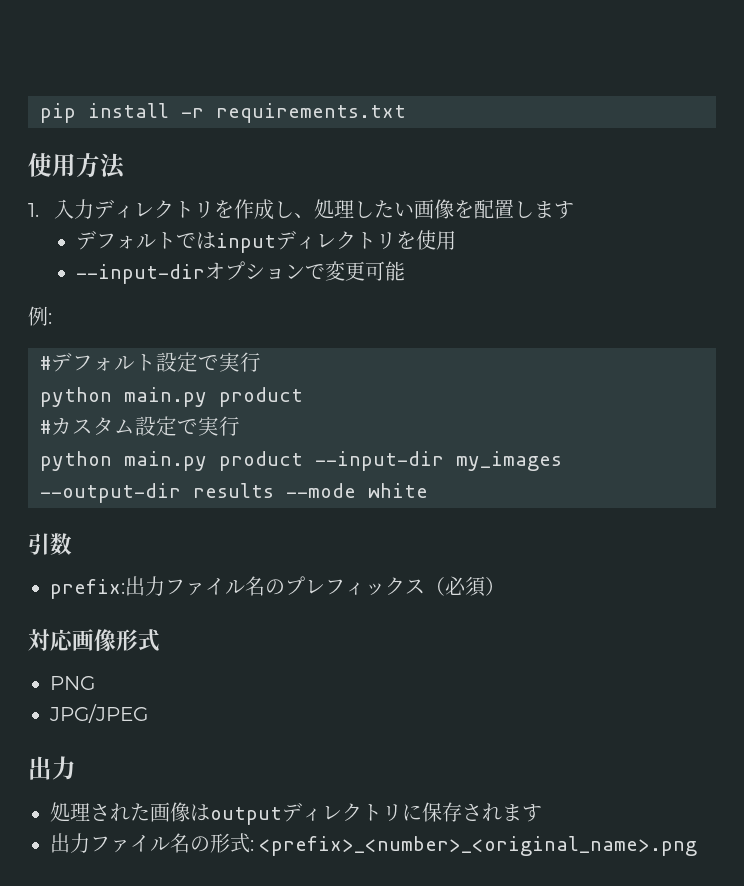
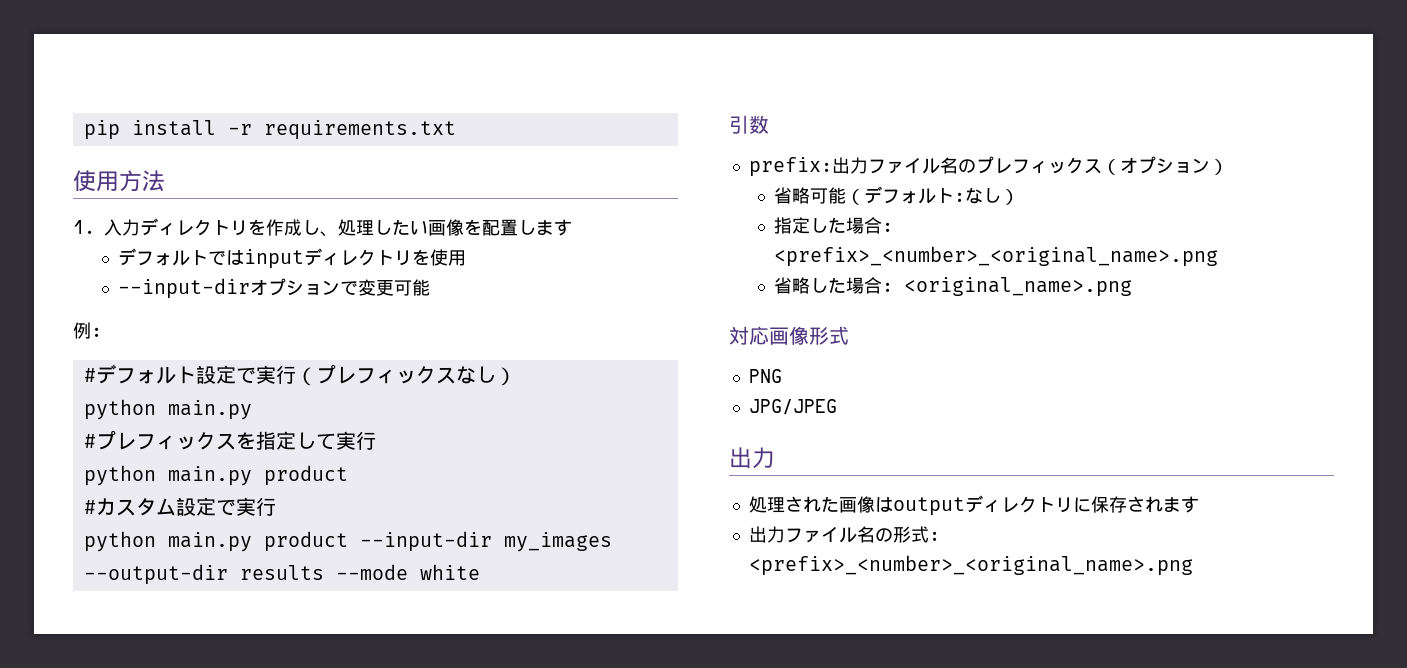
(261, 362) none -> [295,364,516,386] [83,399,252,420] [83,430,376,450] （プレフィックスなし） // python main.py // #プレフィックスを指定して実行
[445,576,505,597] 必須） -> [1119,156,1228,175] [773,186,1019,205] [773,217,893,234] [773,246,1218,267] [773,277,1132,297] オプション） // 省略可能（デフォルト:なし） // 指定した場合: <prefix>_<number>_<original_name>.png // 省略した場合: <original_name>.png

